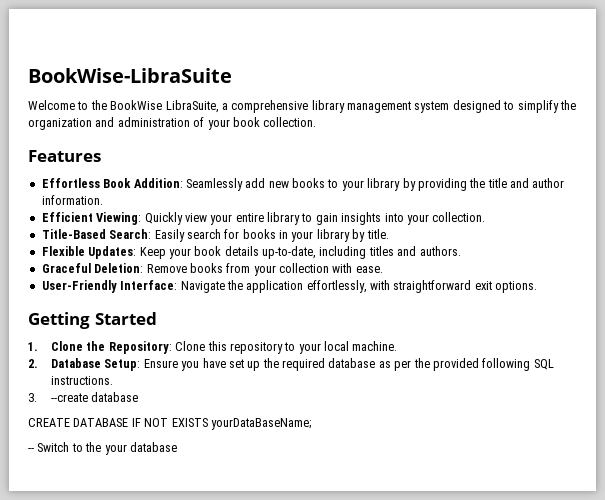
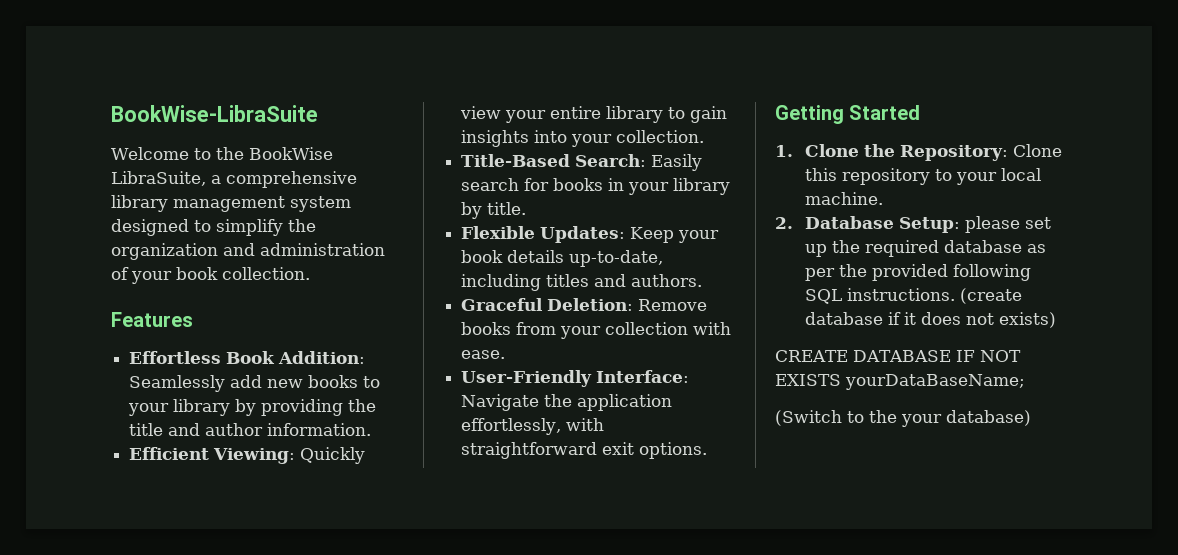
[143,358,226,371] Ensure you have -> [965,216,1021,233] please
[28,392,139,402] // 3. --create database -> [960,288,1023,304] [805,312,1057,328] (create database if it does not exists)
[28,442,70,452] -- Switch -> [775,410,842,426] (Switch
[129,442,177,452] database -> [946,410,1031,426] database)

